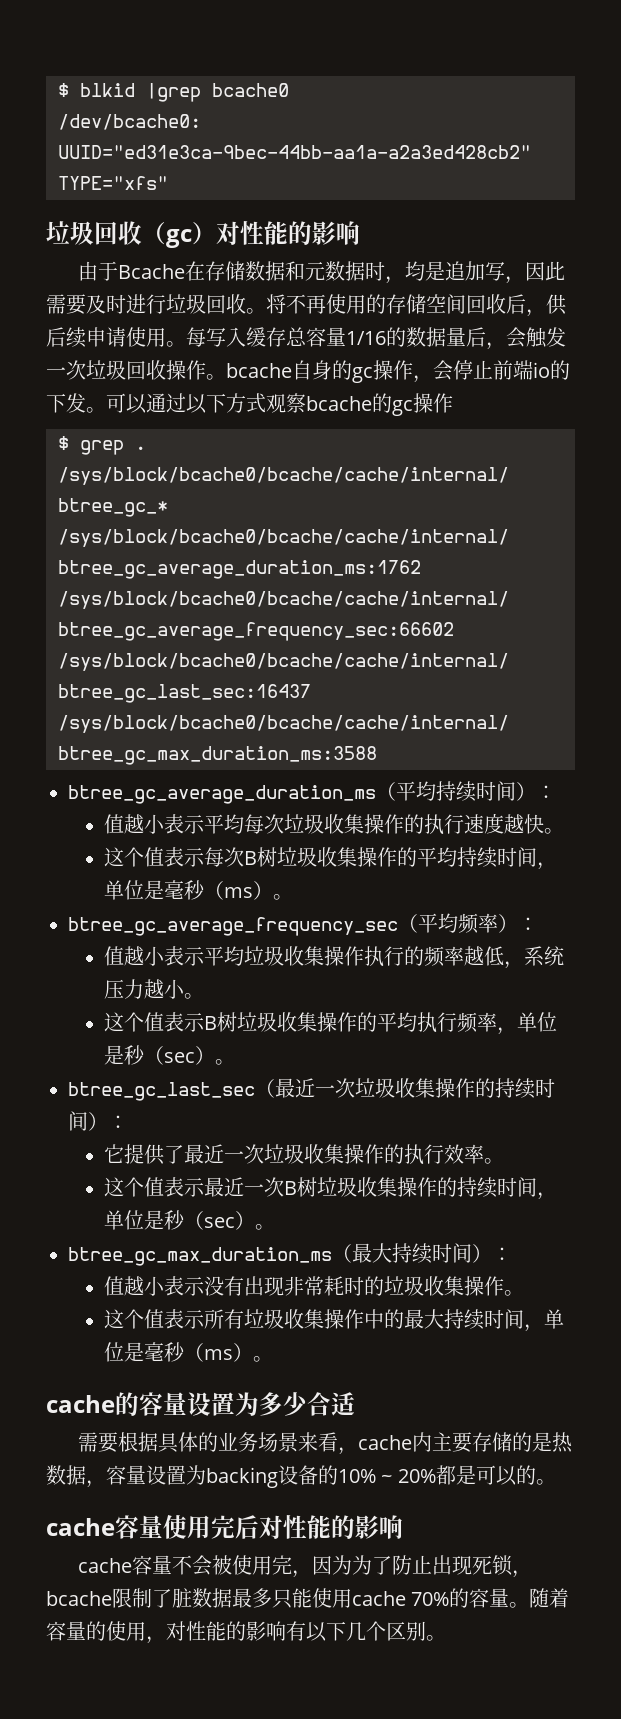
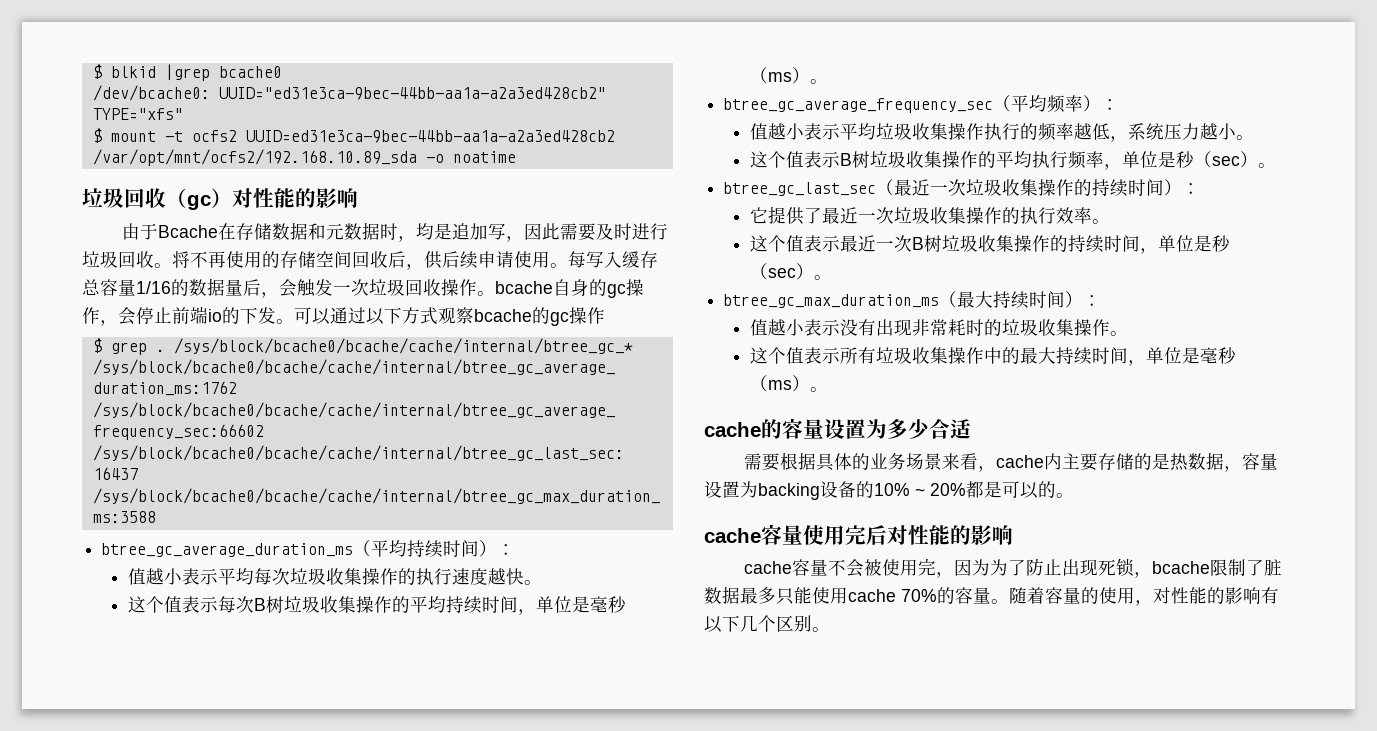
(168, 183) none -> [92,128,615,143] [92,149,516,166] // $ mount -t ocfs2 UUID=ed31e3ca-9bec-44bb-aa1a-a2a3ed428cb2 /var/opt/mnt/ocfs2/192.168.10.89_sda -o noatime

